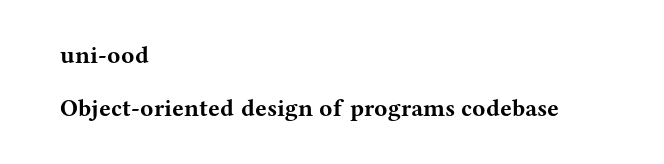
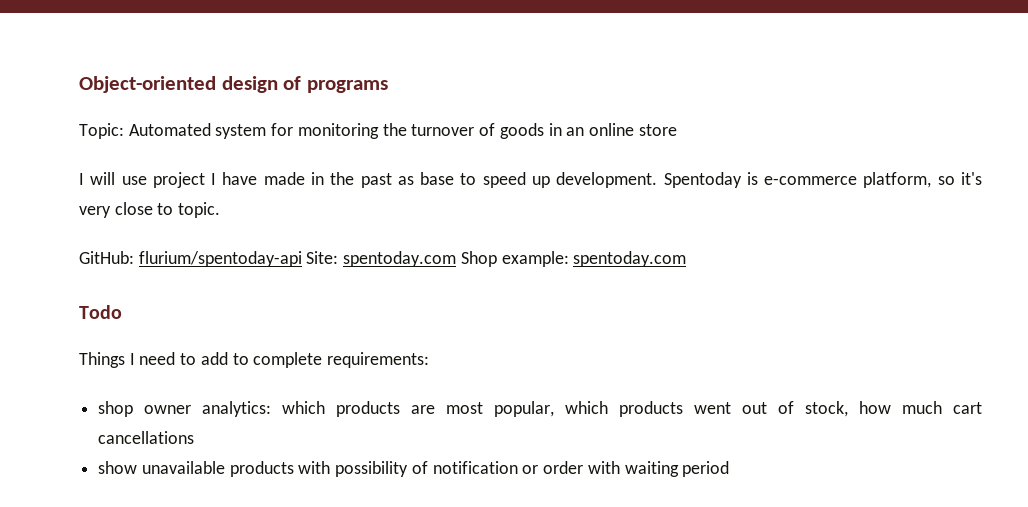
[60,46,149,63] uni-ood // -> (79, 84) none
[461,99,560,117] codebase -> [79,123,677,139] [79,172,983,188] [79,202,221,218] [79,251,687,267] [79,305,122,319] [79,352,430,368] [98,401,982,417] [98,431,195,444] [98,461,730,477] // Topic: Automated system for monitoring the turnover of goods in an online store // I will use project I have made in the past as base to speed up development. Spentoday is e-commerce platform, so it's very close to topic. // GitHub: flurium/spentoday-api Site: spentoday.com Shop example: spentoday.com // Todo // Things I need to add to complete requirements: // shop owner analytics: which products are most popular, which products went out of stock, how much cart cancellations // show unavailable products with possibility of notification or order with waiting period

